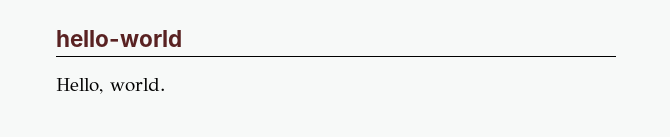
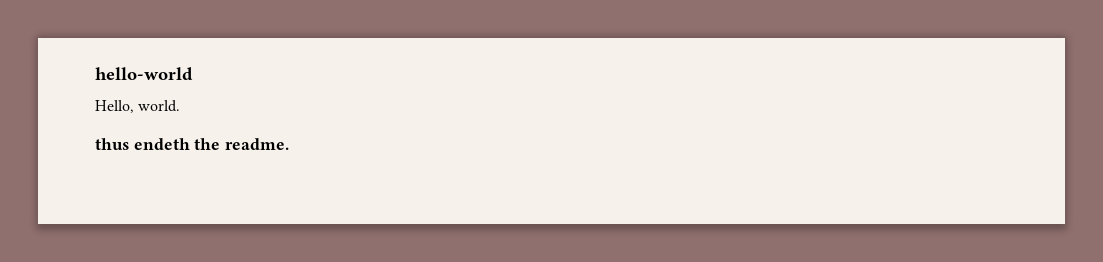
(165, 85) none -> [95,138,290,150] // thus endeth the readme.

